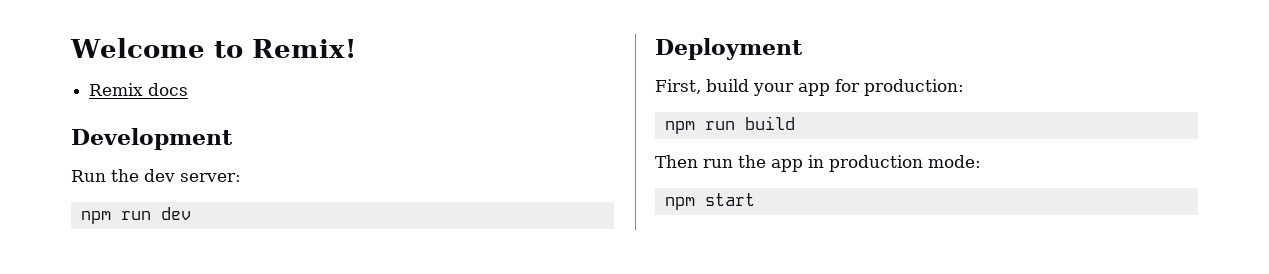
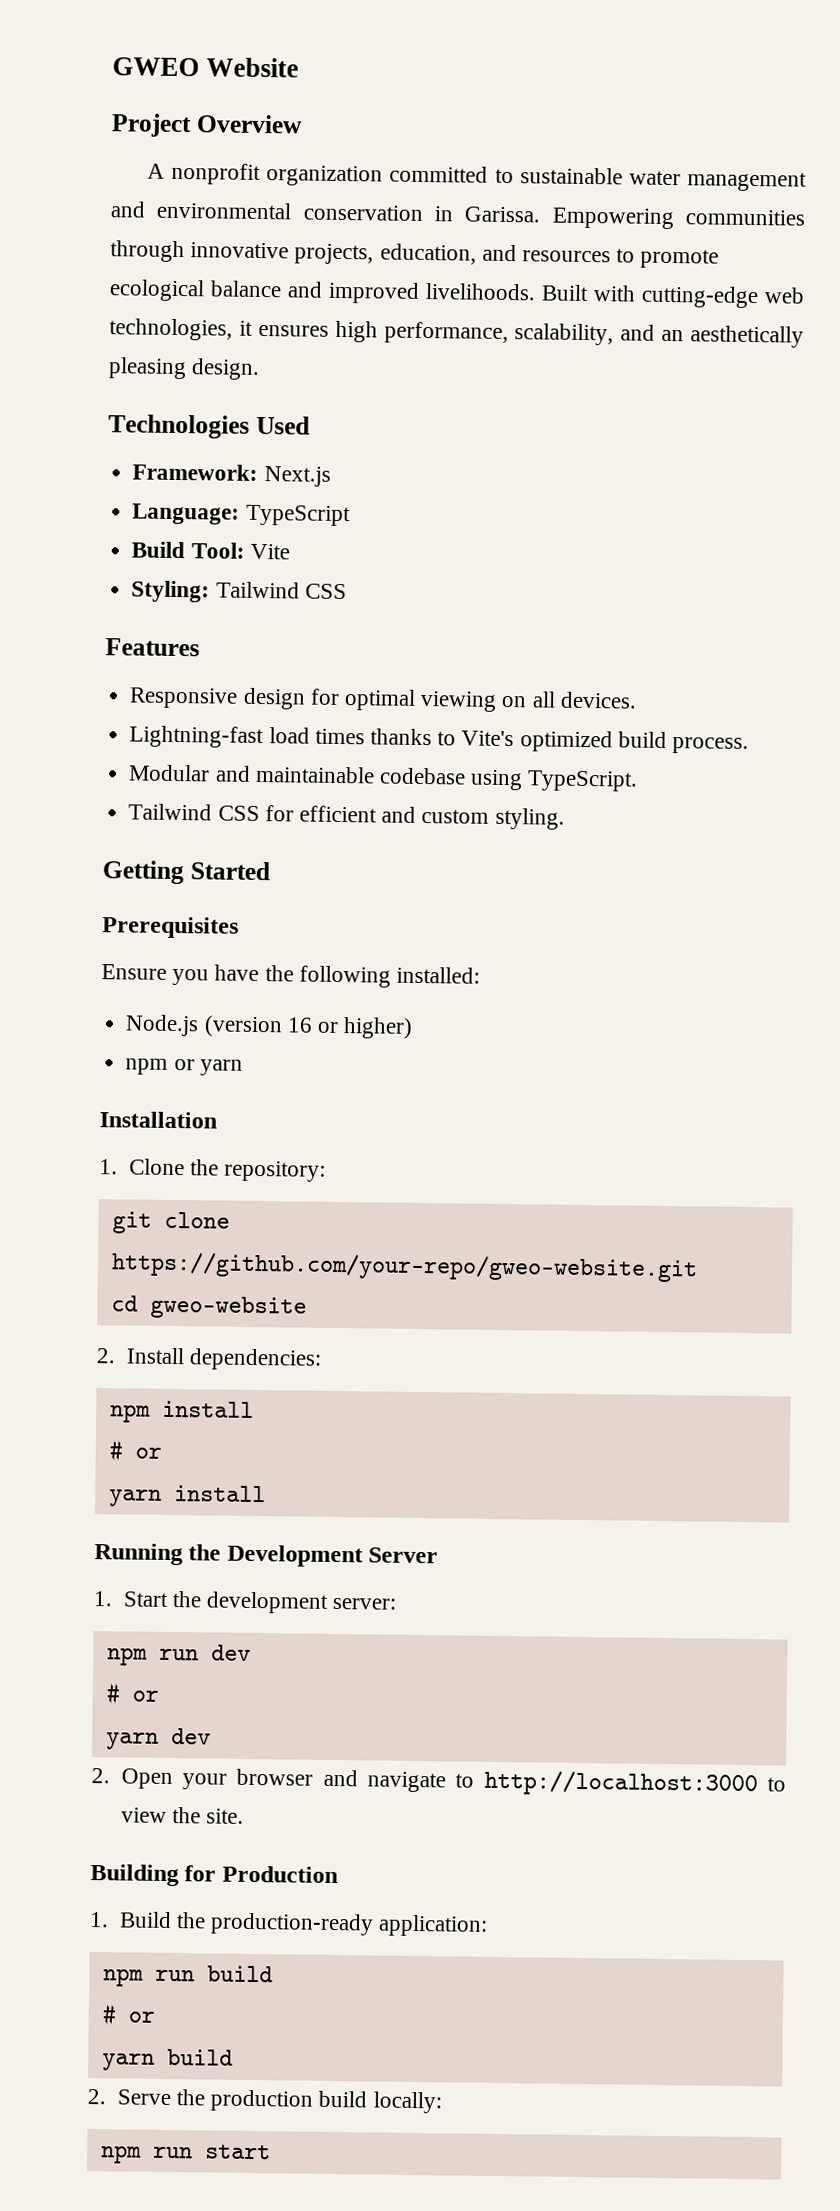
[70,38,356,58] [89,83,189,96] [71,128,233,150] [71,169,241,182] [80,207,191,224] [655,38,803,60] [655,79,964,96] [664,116,795,134] [655,155,981,172] [664,197,695,210] Welcome to Remix! // Remix docs // Development // Run the dev server: // npm run dev // Deployment // First, build your app for production: // npm run build // Then run the app in production mode: // npm -> [112,57,300,78] [111,113,303,138] [147,162,807,192] [110,201,805,230] [110,240,720,269] [109,279,805,309] [109,318,804,348] [108,357,261,380] [108,414,310,439] [132,463,331,487] [132,503,351,527] [131,541,290,560] [131,580,347,603] [105,638,200,657] [129,687,637,712] [129,725,749,754] [128,764,639,792] [128,803,565,830] [102,860,270,885] [102,916,239,939] [101,964,481,988] [125,1014,414,1039] [125,1058,243,1076] [99,1111,217,1129] [99,1158,327,1182] [111,1211,230,1234] [110,1251,698,1283] [110,1295,307,1320] [96,1347,322,1371] [109,1400,254,1423] [108,1439,162,1462] [108,1485,266,1507] [94,1543,439,1568] [93,1591,397,1614] [106,1644,251,1666] [105,1682,159,1705] [105,1727,211,1750] [91,1768,786,1798] [120,1807,245,1824] [90,1864,338,1887] [89,1911,489,1937] [102,1965,273,1987] [101,2003,155,2026] [101,2048,233,2071] [87,2089,442,2114] [100,2145,193,2164] GWEO Website // Project Overview // A nonprofit organization committed to sustainable water management and environmental conservation in Garissa. Empowering communities through innovative projects, education, and resources to promote ecological balance and improved livelihoods. Built with cutting-edge web technologies, it ensures high performance, scalability, and an aesthetically pleasing design. // Technologies Used // Framework: Next.js // Language: TypeScript // Build Tool: Vite // Styling: Tailwind CSS // Features // Responsive design for optimal viewing on all devices. // Lightning-fast load times thanks to Vite's optimized build process. // Modular and maintainable codebase using TypeScript. // Tailwind CSS for efficient and custom styling. // Getting Started // Prerequisites // Ensure you have the following installed: // Node.js (version 16 or higher) // npm or yarn // Installation // 1. Clone the repository: // git clone https://github.com/your-repo/gweo-website.git // cd gweo-website // 2. Install dependencies: // npm install // # or // yarn install // Running the Development Server // 1. Start the development server: // npm run dev // # or // yarn dev // 2. Open your browser and navigate to http://localhost:3000 to view the site. // Building for Production // 1. Build the production-ready application: // npm run build // # or // yarn build // 2. Serve the production build locally: // npm run

